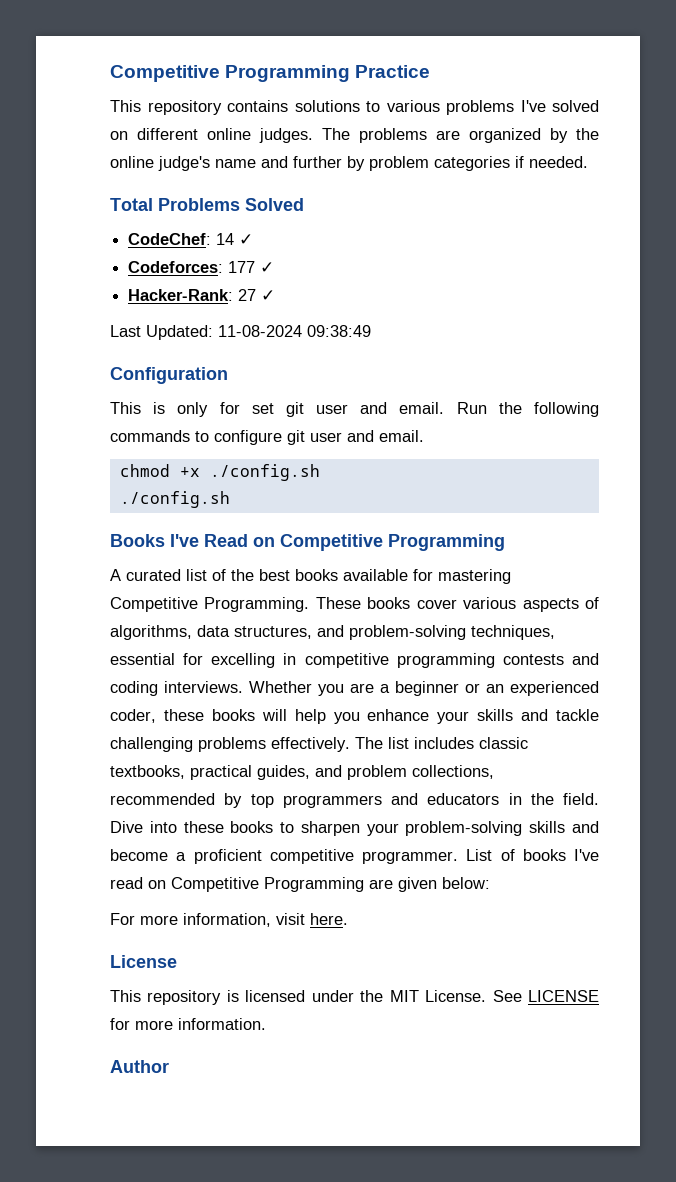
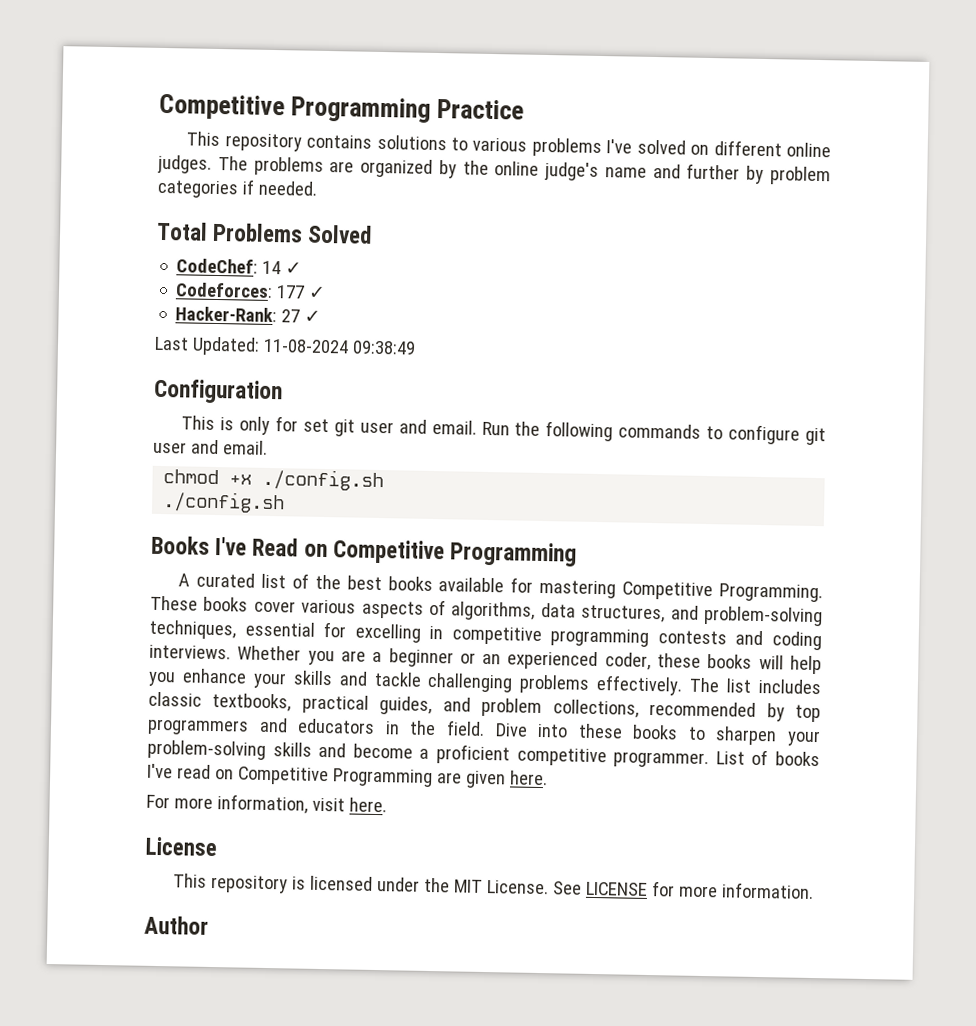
[442,877,490,889] below: -> [509,770,548,786] here.

